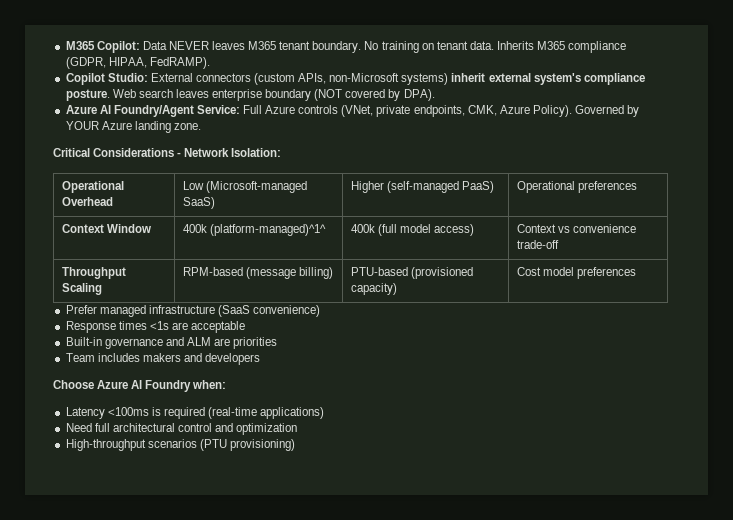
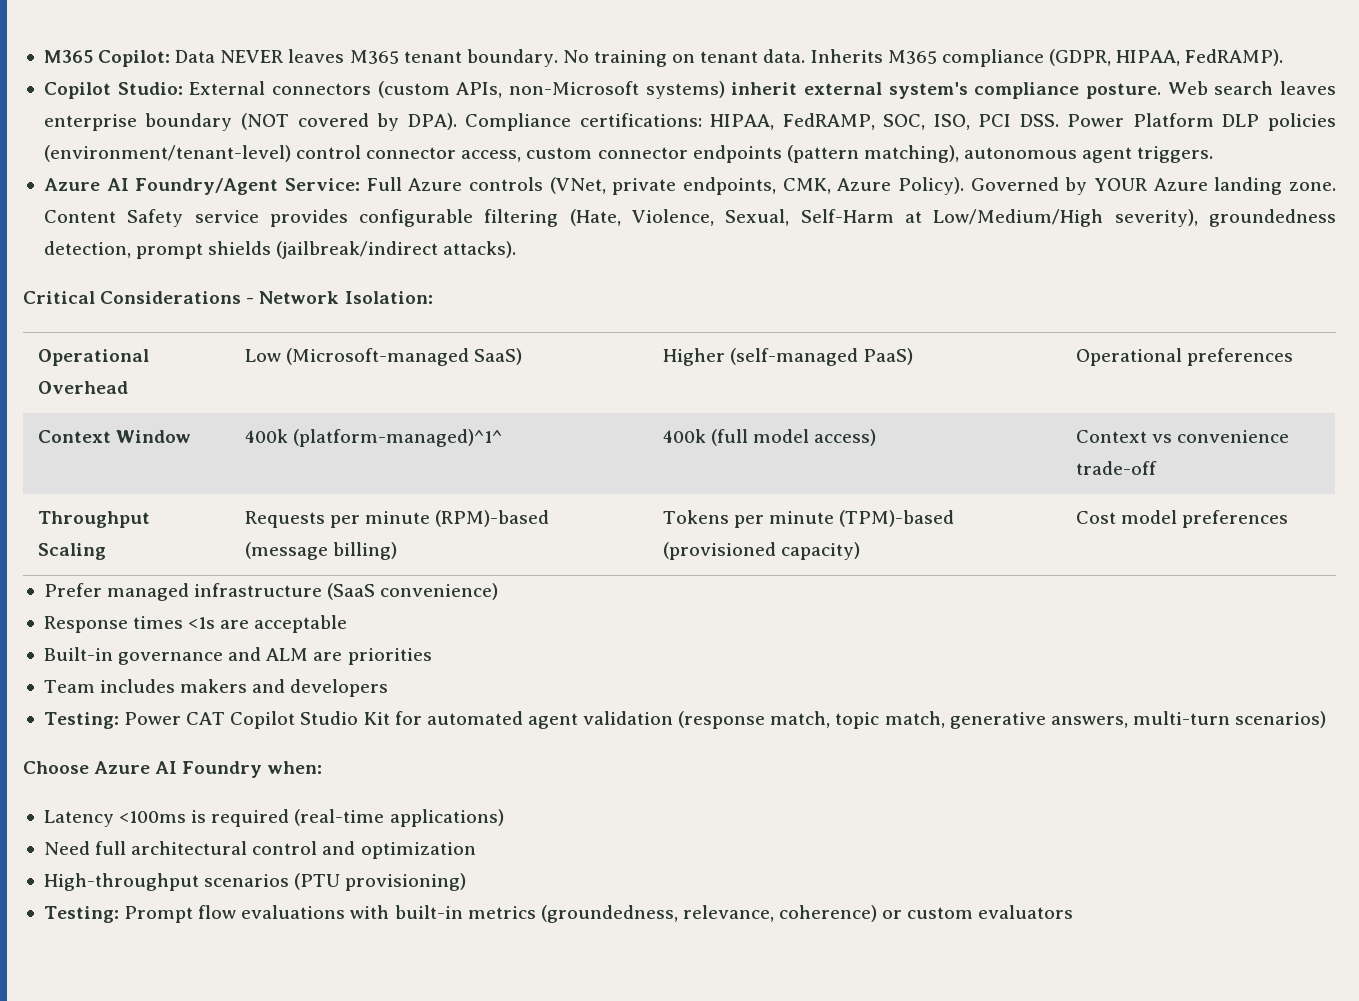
(435, 95) none -> [465,113,1336,131] [43,145,1214,163] Compliance certifications: HIPAA, FedRAMP, SOC, ISO, PCI DSS. Power Platform DLP policies (environment/tenant-level) control connector access, custom connector endpoints (pattern matching), autonomous agent triggers.
(201, 126) none -> [43,209,1336,227] [43,241,517,259] Content Safety service provides configurable filtering (Hate, Violence, Sexual, Self-Harm at Low/Medium/High severity), groundedness detection, prompt shields (jailbreak/indirect attacks).
[182,267,333,279] [350,267,408,276] RPM-based (message billing) | PTU-based -> [244,510,550,528] [244,542,397,560] [662,510,955,528] Requests per minute (RPM)-based (message billing) | Tokens per minute (TPM)-based
(261, 359) none -> [43,711,1327,729] // Testing: Power CAT Copilot Studio Kit for automated agent validation (response match, topic match, generative answers, multi-turn scenarios)
(295, 445) none -> [43,905,1074,923] // Testing: Prompt flow evaluations with built-in metrics (groundedness, relevance, coherence) or custom evaluators

